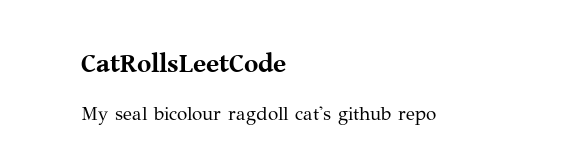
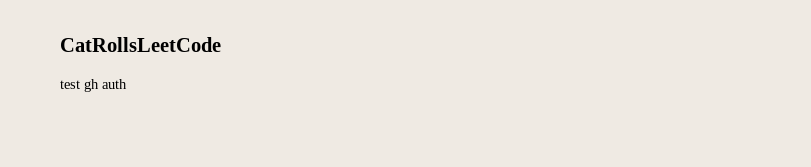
[81,106,436,125] My seal bicolour ragdoll cat's github repo -> [60,79,127,92] test gh auth

